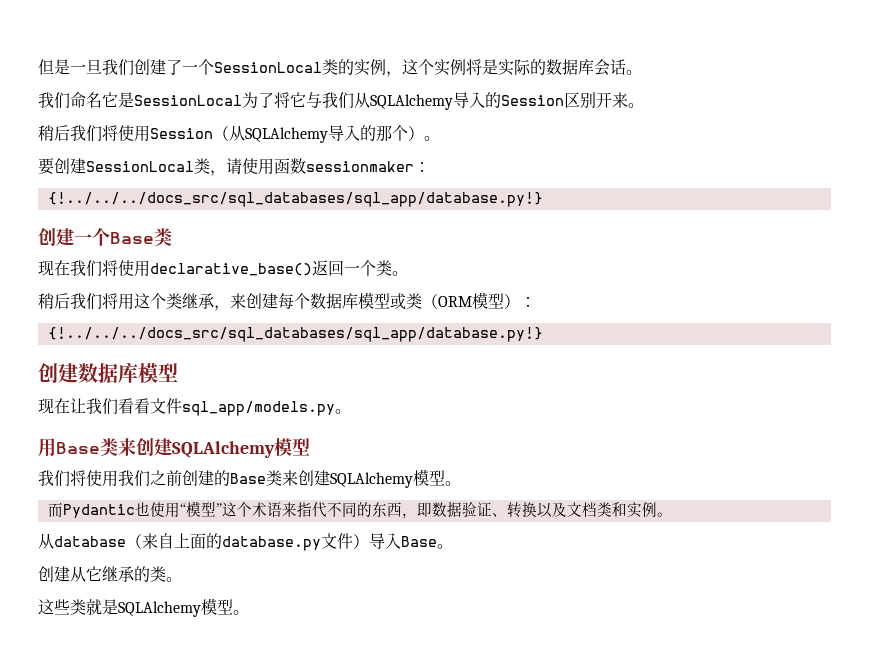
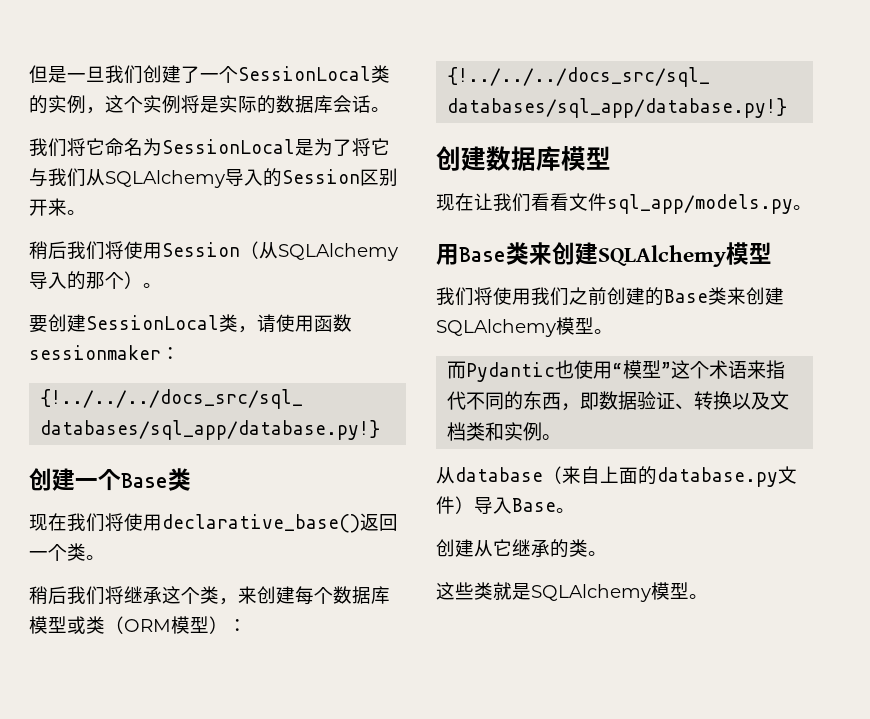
[70,92,242,108] 命名它是SessionLocal -> [67,138,314,156] 将它命名为SessionLocal是
[118,293,214,310] 用这个类继承 -> [124,586,219,604] 继承这个类

